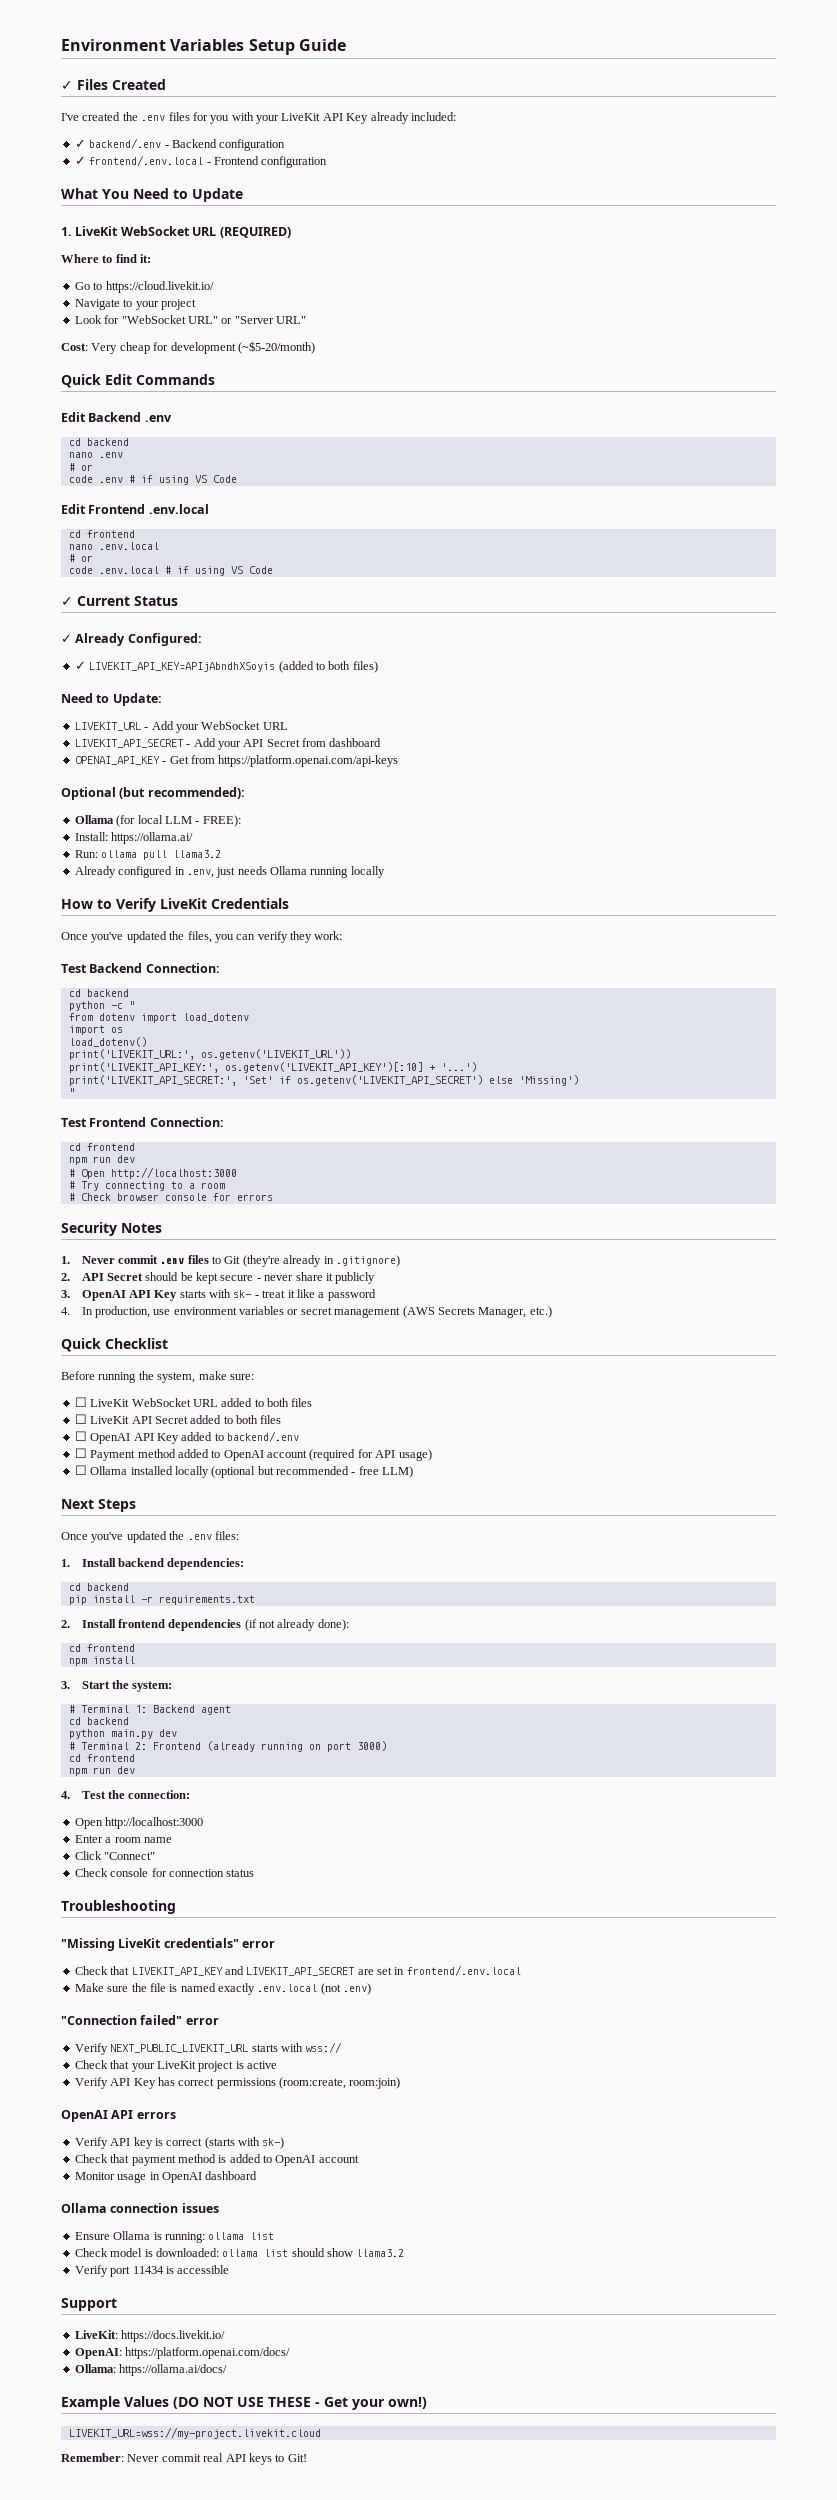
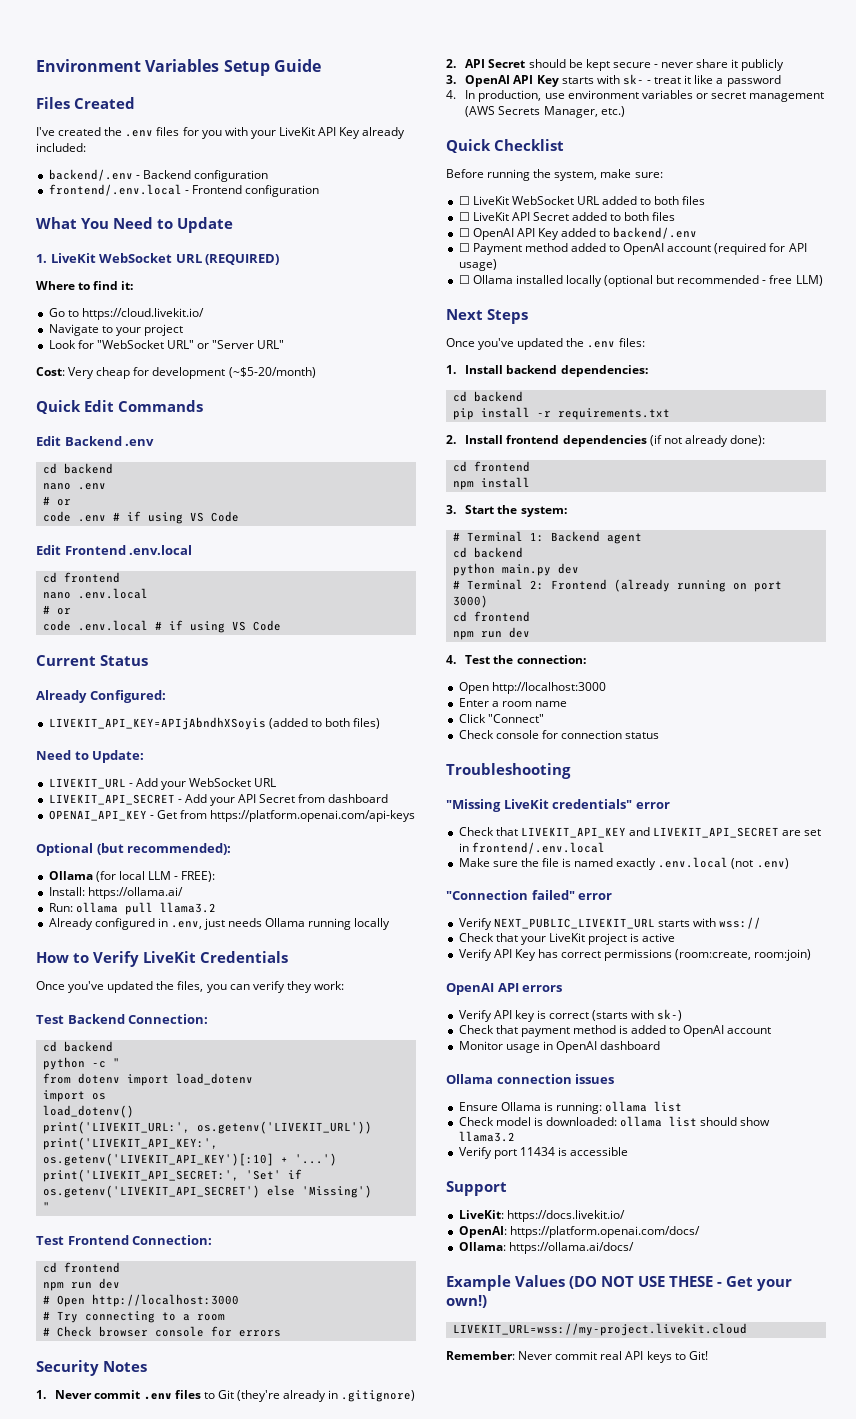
[61,81,73,90] ✓ -> (321, 65) none
[74,139,86,148] ✓ -> (86, 147) none
[74,156,86,165] ✓ -> (268, 176) none
[61,597,73,606] ✓ -> (281, 625) none
[61,634,72,643] ✓ -> (148, 660) none
[74,661,86,670] ✓ -> (166, 696) none

